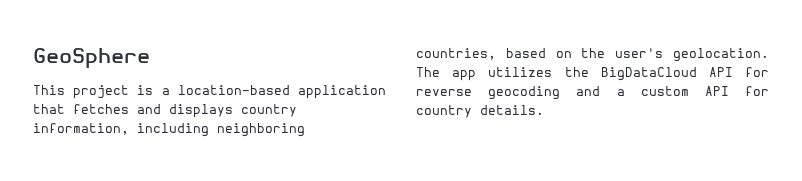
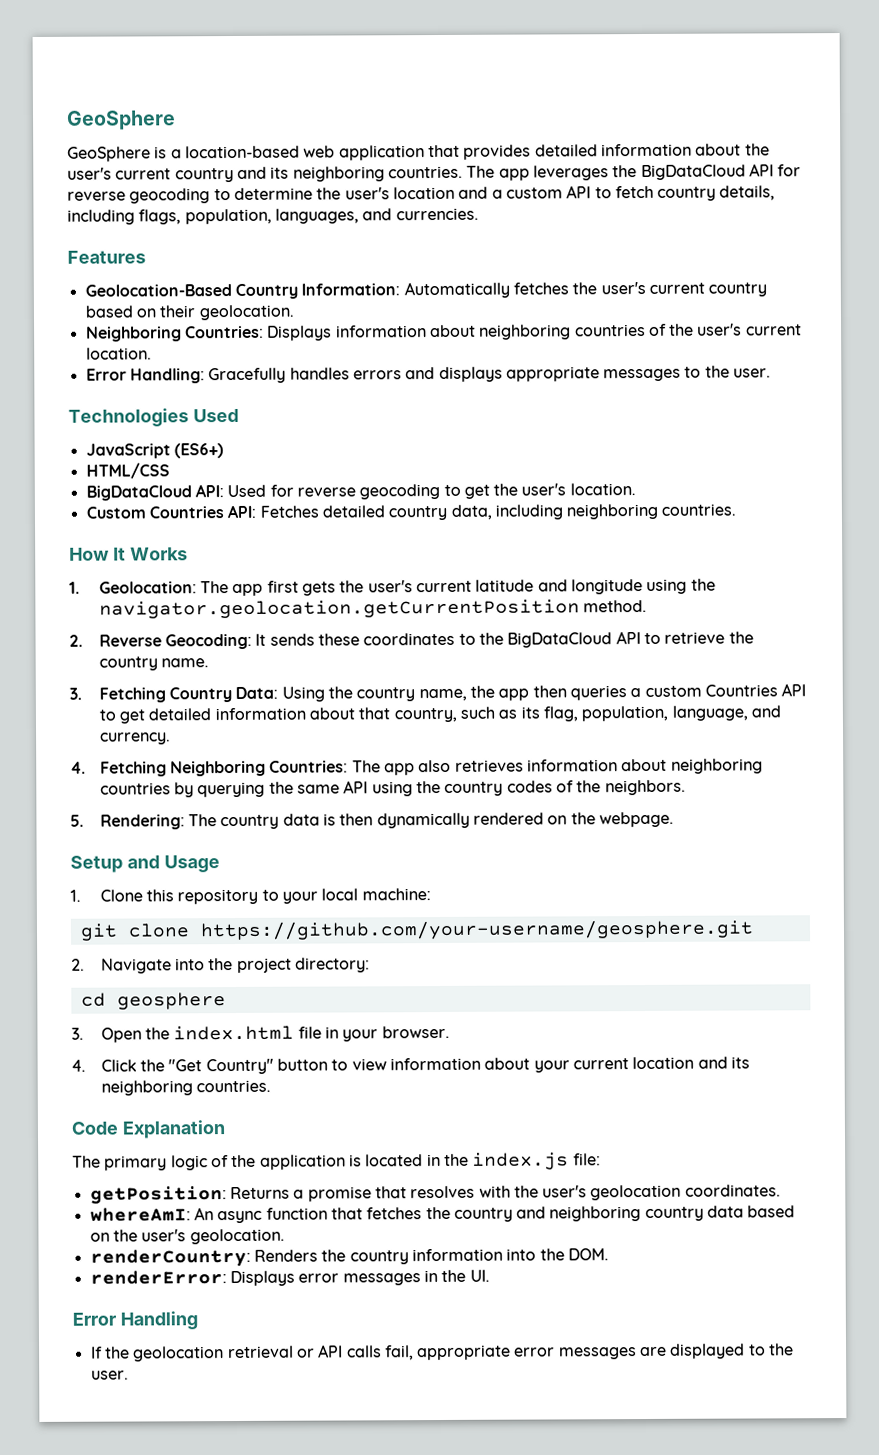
[33,85,130,99] This project -> [67,146,151,162] GeoSphere
(290, 90) none -> [303,145,336,158] web
[73,104,297,118] [33,123,305,137] [416,48,769,62] [416,67,553,81] fetches and displays country information, including neighboring countries, based on the user's geolocation. The app utilizes -> [463,143,770,160] [67,165,609,183] provides detailed information about the user's current country and its neighboring countries. The app leverages
[576,86,769,96] [416,105,544,118] and a custom API for country details. -> [213,185,776,201] [67,207,479,225] [67,250,146,264] [84,281,768,299] [84,304,295,321] [85,323,802,342] [85,347,152,360] [85,365,772,384] [68,408,239,427] [85,443,224,459] [85,462,170,479] [85,483,636,501] [85,503,737,521] [69,547,188,561] [69,578,716,597] [98,599,648,619] [69,631,754,650] [98,656,210,671] [69,683,807,703] [98,705,781,724] [99,732,171,745] [70,758,763,777] [99,779,686,798] [70,811,675,830] [70,855,220,873] [70,888,431,905] [79,919,754,941] [71,957,371,974] [80,992,226,1010] [71,1025,450,1043] [71,1056,750,1075] [100,1079,272,1096] [71,1120,226,1139] [72,1152,601,1171] [89,1184,781,1204] [89,1205,796,1224] [89,1228,285,1245] [89,1248,609,1267] [89,1269,490,1287] [72,1311,198,1330] [90,1343,795,1362] [90,1370,129,1380] to determine the user's location and a custom API to fetch country details, including flags, population, languages, and currencies. // Features // Geolocation-Based Country Information: Automatically fetches the user's current country based on their geolocation. // Neighboring Countries: Displays information about neighboring countries of the user's current location. // Error Handling: Gracefully handles errors and displays appropriate messages to the user. // Technologies Used // JavaScript (ES6+) // HTML/CSS // BigDataCloud API: Used for reverse geocoding to get the user's location. // Custom Countries API: Fetches detailed country data, including neighboring countries. // How It Works // 1. Geolocation: The app first gets the user's current latitude and longitude using the navigator.geolocation.getCurrentPosition method. // 2. Reverse Geocoding: It sends these coordinates to the BigDataCloud API to retrieve the country name. // 3. Fetching Country Data: Using the country name, the app then queries a custom Countries API to get detailed information about that country, such as its flag, population, language, and currency. // 4. Fetching Neighboring Countries: The app also retrieves information about neighboring countries by querying the same API using the country codes of the neighbors. // 5. Rendering: The country data is then dynamically rendered on the webpage. // Setup and Usage // 1. Clone this repository to your local machine: // git clone https://github.com/your-username/geosphere.git // 2. Navigate into the project directory: // cd geosphere // 3. Open the index.html file in your browser. // 4. Click the "Get Country" button to view information about your current location and its neighboring countries. // Code Explanation // The primary logic of the application is located in the index.js file: // getPosition: Returns a promise that resolves with the user's geolocation coordinates. // whereAmI: An async function that fetches the country and neighboring country data based on the user's geolocation. // renderCountry: Renders the country information into the DOM. // renderError: Displays error messages in the UI. // Error Handling // If the geolocation retrieval or API calls fail, appropriate error messages are displayed to the user.

